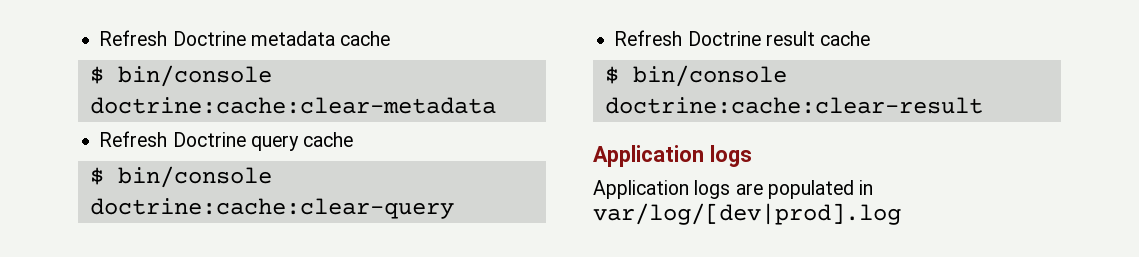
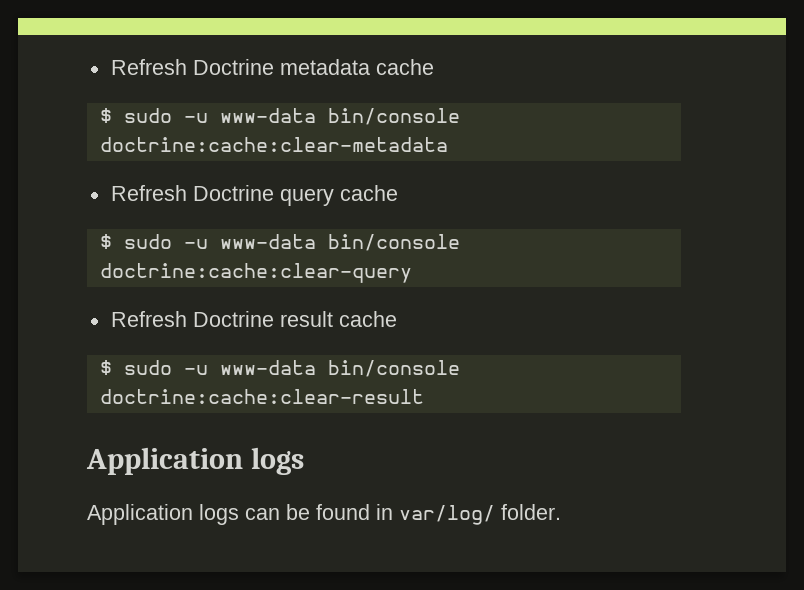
(104, 75) none -> [123,108,316,123] sudo -u www-data
(104, 176) none -> [123,234,316,249] sudo -u www-data
(619, 75) none -> [123,360,316,375] sudo -u www-data
[735,180,874,199] [593,203,901,225] are populated in var/log/[dev|prod].log -> [245,504,561,525] can be found in var/log/ folder.

